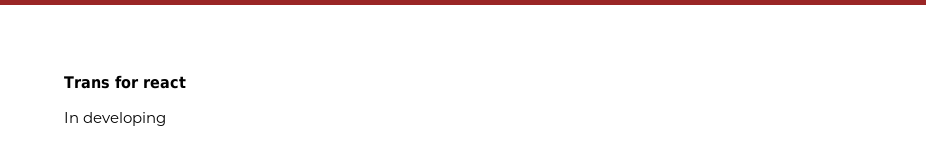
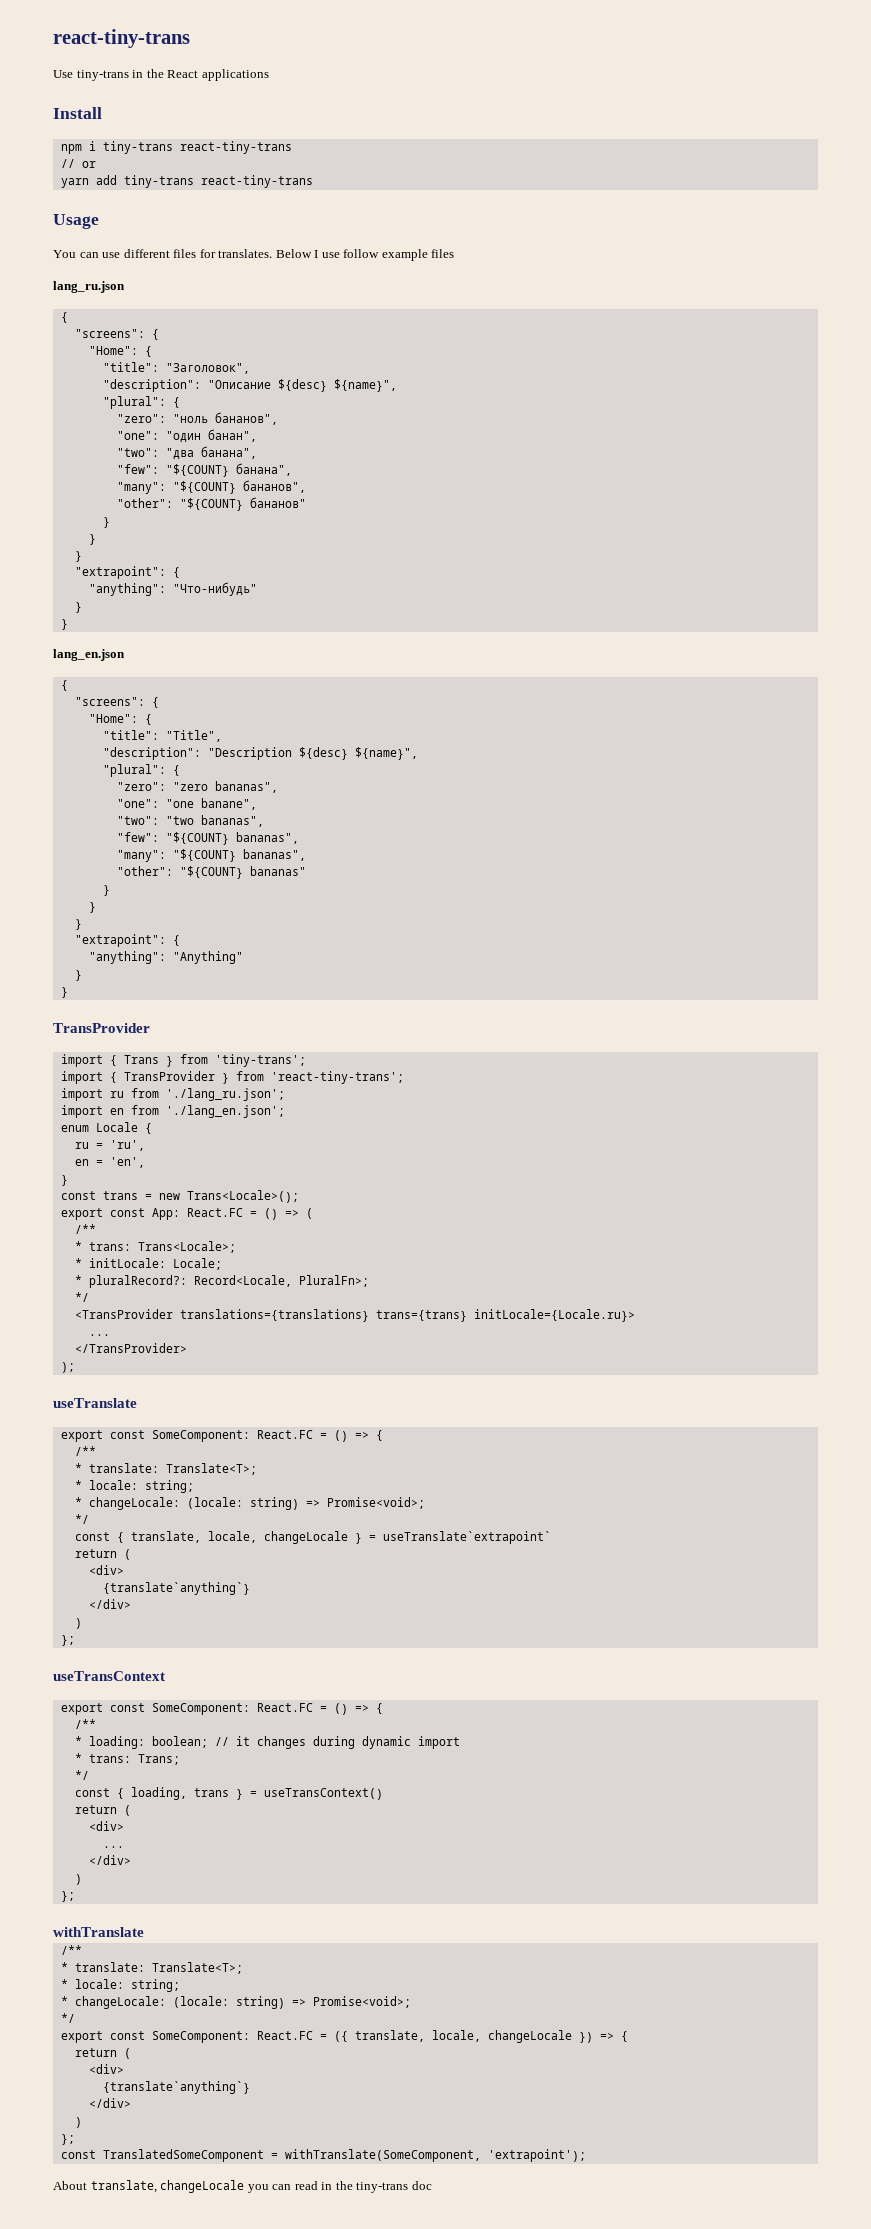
[64,75,186,89] [64,112,167,126] Trans for react // In developing -> [53,29,190,48] [53,69,269,81] [53,107,102,119] [60,141,292,154] [60,159,96,168] [60,175,313,188] [53,214,99,229] [53,249,455,261] [53,281,125,293] [60,312,68,323] [74,329,159,340] [88,346,152,357] [102,362,250,374] [102,379,397,392] [102,396,180,409] [116,412,278,425] [116,429,257,443] [116,446,257,460] [116,463,292,477] [116,480,306,494] [116,497,306,511] [102,517,110,528] [88,534,96,545] [74,551,82,562] [74,566,180,579] [88,582,257,596] [74,602,82,613] [60,619,68,630] [53,649,125,661] [60,680,68,691] [74,697,159,708] [88,714,152,725] [102,730,222,742] [102,747,418,760] [102,764,180,777] [116,781,278,793] [116,798,257,810] [116,815,264,827] [116,832,299,845] [116,849,306,862] [116,866,306,879] [102,885,110,896] [88,902,96,913] [74,919,82,930] [74,934,180,947] [88,951,243,964] [74,970,82,981] [60,987,68,998] [53,1023,150,1033] [60,1054,306,1067] [60,1071,404,1084] [60,1088,285,1101] [60,1105,285,1118] [60,1122,152,1134] [74,1140,145,1151] [74,1157,145,1168] [60,1175,68,1186] [60,1190,299,1203] [60,1208,313,1220] [74,1224,96,1234] [74,1241,236,1253] [74,1258,222,1270] [74,1275,369,1288] [74,1292,89,1302] [74,1309,635,1322] [88,1334,110,1336] [74,1343,187,1353] [60,1362,75,1373] [53,1398,137,1408] [60,1430,383,1442] [74,1446,96,1456] [74,1463,257,1475] [74,1480,194,1493] [74,1497,425,1510] [74,1514,89,1524] [74,1531,551,1544] [74,1549,131,1560] [88,1565,124,1575] [102,1582,250,1595] [88,1599,131,1609] [74,1618,82,1629] [60,1635,75,1646] [53,1671,165,1681] [60,1703,383,1715] [74,1719,96,1729] [74,1736,460,1749] [74,1753,180,1765] [74,1770,89,1780] [74,1787,383,1800] [74,1805,131,1816] [88,1821,124,1831] [102,1846,124,1848] [88,1855,131,1865] [74,1874,82,1885] [60,1891,75,1902] [53,1927,144,1937] [60,1945,82,1955] [60,1962,243,1974] [60,1979,180,1992] [60,1996,411,2009] [60,2013,75,2023] [60,2030,628,2043] [74,2048,131,2059] [88,2064,124,2074] [102,2081,250,2094] [88,2098,131,2108] [74,2117,82,2128] [60,2134,75,2145] [60,2149,586,2162] [53,2180,432,2193] react-tiny-trans // Use tiny-trans in the React applications // Install // npm i tiny-trans react-tiny-trans // // or // yarn add tiny-trans react-tiny-trans // Usage // You can use different files for translates. Below I use follow example files // lang_ru.json // { // "screens": { // "Home": { // "title": "Заголовок", // "description": "Описание ${desc} ${name}", // "plural": { // "zero": "ноль бананов", // "one": "один банан", // "two": "два банана", // "few": "${COUNT} банана", // "many": "${COUNT} бананов", // "other": "${COUNT} бананов" // } // } // } // "extrapoint": { // "anything": "Что-нибудь" // } // } // lang_en.json // { // "screens": { // "Home": { // "title": "Title", // "description": "Description ${desc} ${name}", // "plural": { // "zero": "zero bananas", // "one": "one banane", // "two": "two bananas", // "few": "${COUNT} bananas", // "many": "${COUNT} bananas", // "other": "${COUNT} bananas" // } // } // } // "extrapoint": { // "anything": "Anything" // } // } // TransProvider // import { Trans } from 'tiny-trans'; // import { TransProvider } from 'react-tiny-trans'; // import ru from './lang_ru.json'; // import en from './lang_en.json'; // enum Locale { // ru = 'ru', // en = 'en', // } // const trans = new Trans<Locale>(); // export const App: React.FC = () => ( // /** // * trans: Trans<Locale>; // * initLocale: Locale; // * pluralRecord?: Record<Locale, PluralFn>; // */ // <TransProvider translations={translations} trans={trans} initLocale={Locale.ru}> // ... // </TransProvider> // ); // useTranslate // export const SomeComponent: React.FC = () => { // /** // * translate: Translate<T>; // * locale: string; // * changeLocale: (locale: string) => Promise<void>; // */ // const { translate, locale, changeLocale } = useTranslate`extrapoint` // return ( // <div> // {translate`anything`} // </div> // ) // }; // useTransContext // export const SomeComponent: React.FC = () => { // /** // * loading: boolean; // it changes during dynamic import // * trans: Trans; // */ // const { loading, trans } = useTransContext() // return ( // <div> // ... // </div> // ) // }; // withTranslate // /** // * translate: Translate<T>; // * locale: string; // * changeLocale: (locale: string) => Promise<void>; // */ // export const SomeComponent: React.FC = ({ translate, locale, changeLocale }) => { // return ( // <div> // {translate`anything`} // </div> // ) // }; // const TranslatedSomeComponent = withTranslate(SomeComponent, 'extrapoint'); // About translate, changeLocale you can read in the tiny-trans doc

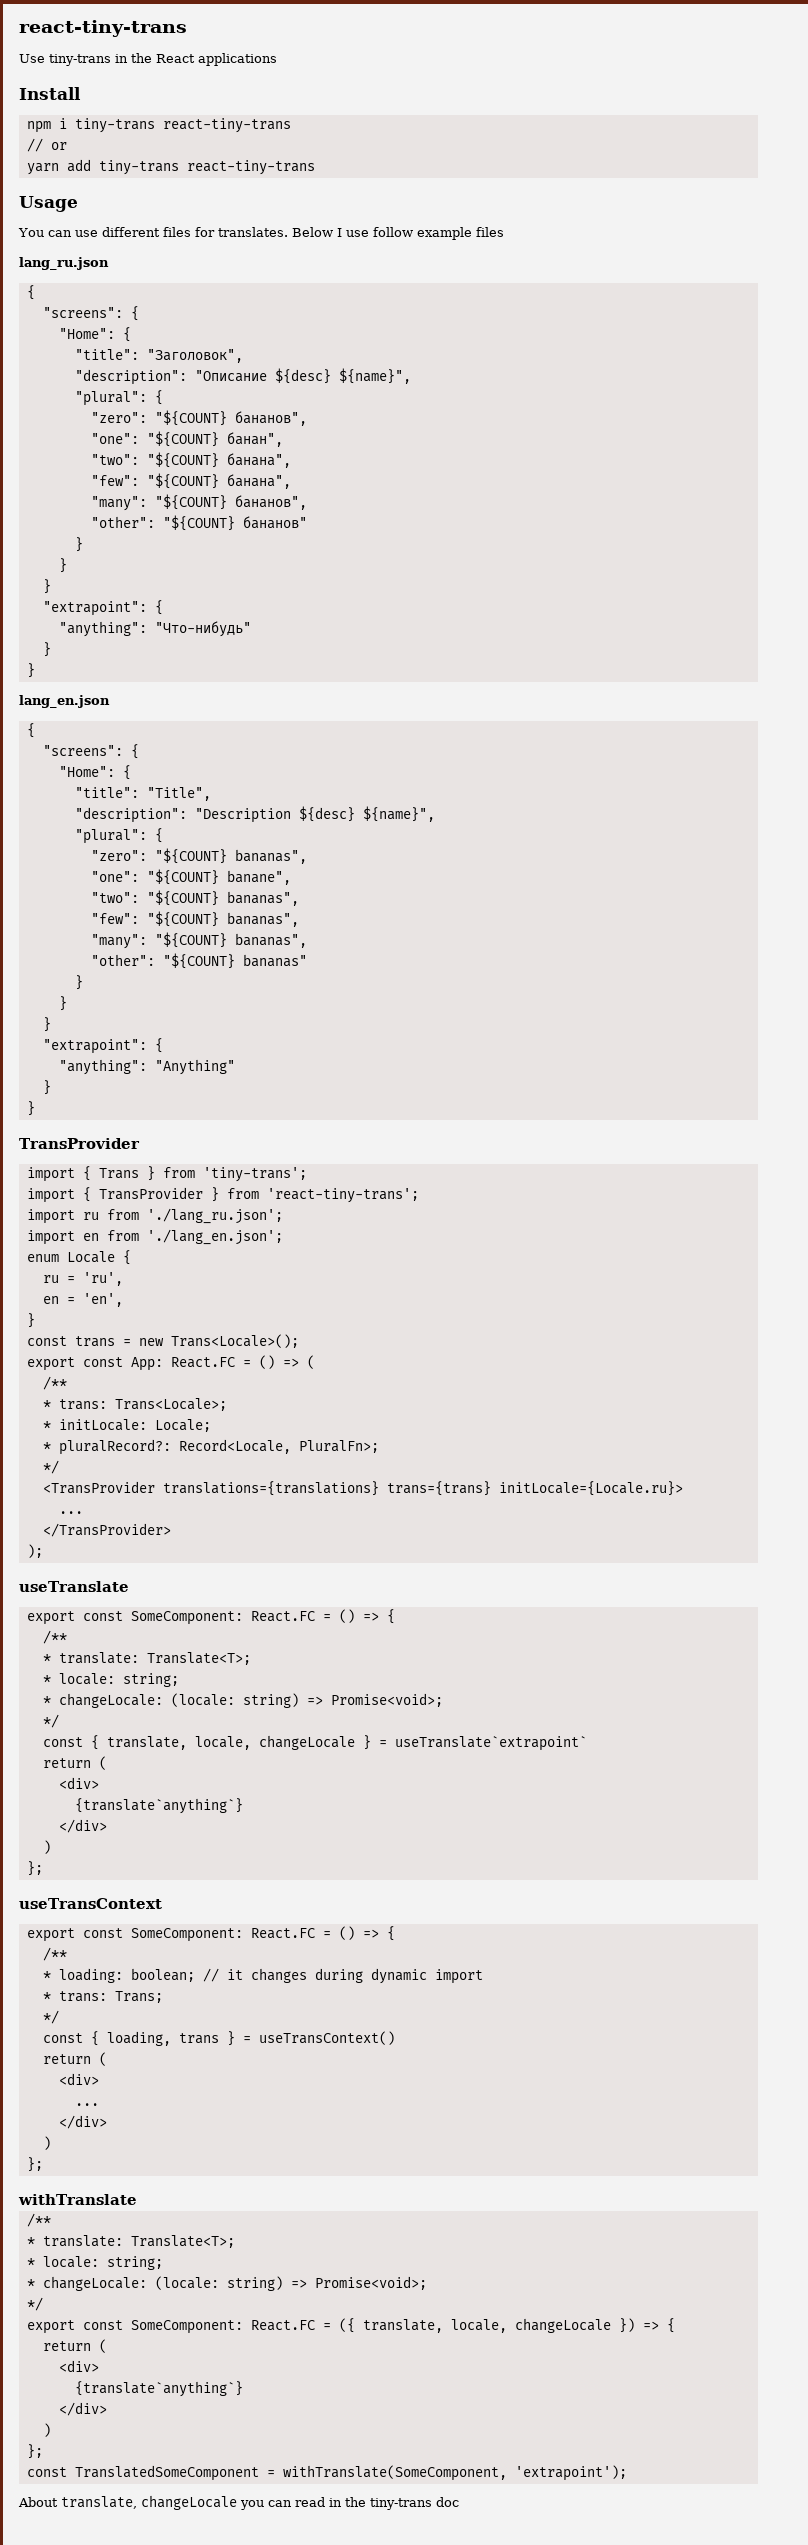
[172,414,208,423] "ноль -> [154,410,227,426] "${COUNT}
[165,431,201,443] "один -> [146,431,219,447] "${COUNT}
[165,448,194,460] "два -> [146,452,219,468] "${COUNT}
[172,782,208,791] "zero -> [154,848,227,864] "${COUNT}
[165,799,194,808] "one -> [146,869,219,885] "${COUNT}
[165,816,194,825] "two -> [146,890,219,906] "${COUNT}

